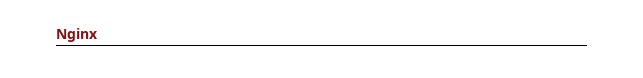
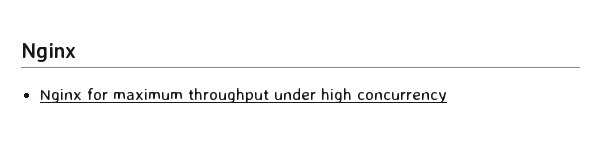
[56,28,98,42] Nginx -> [21,43,76,62] [39,88,447,103] Nginx // Nginx for maximum throughput under high concurrency

